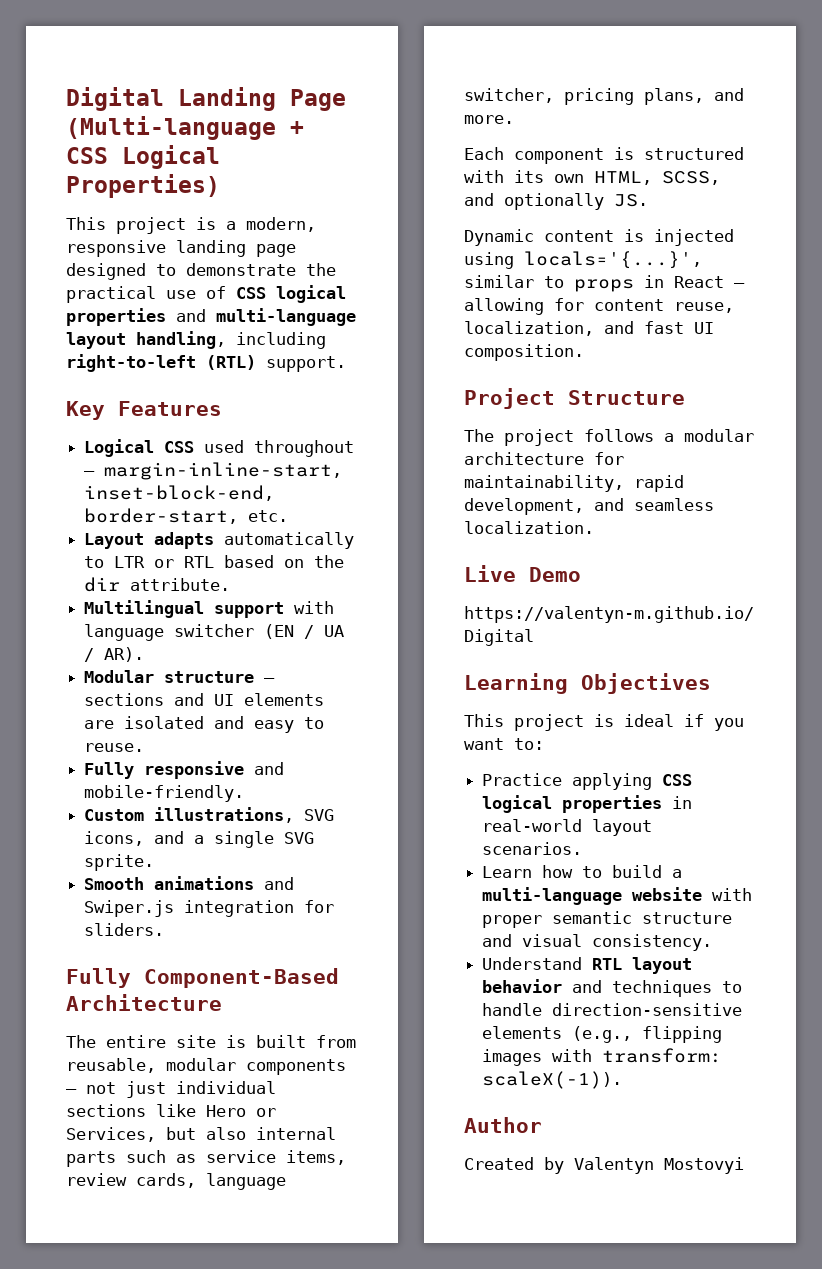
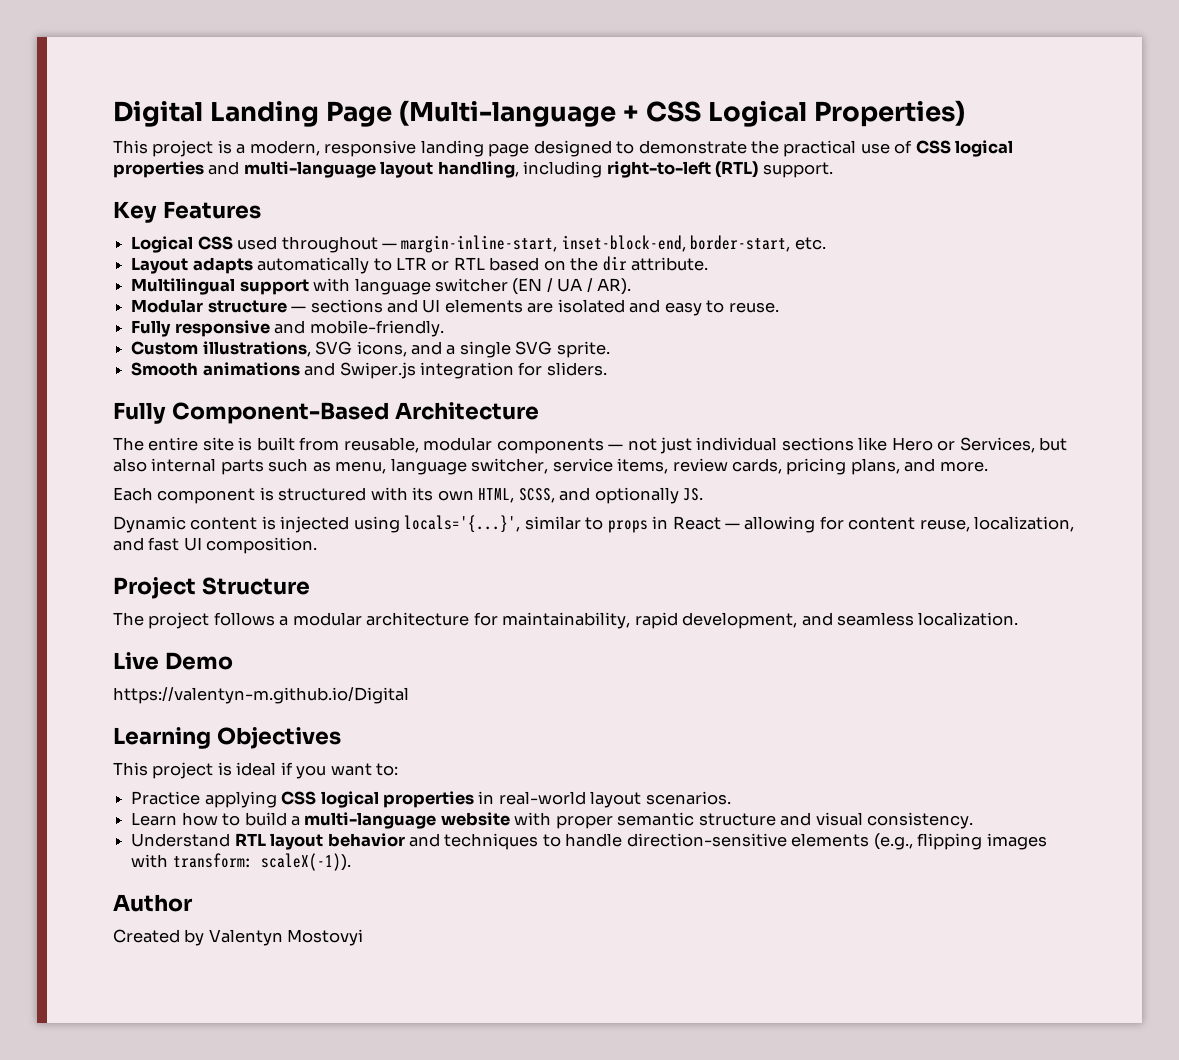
(196, 1158) none -> [335,458,549,475] menu, language switcher,
[206,1173,286,1190] [464,88,554,103] language switcher, -> (783, 466) none

